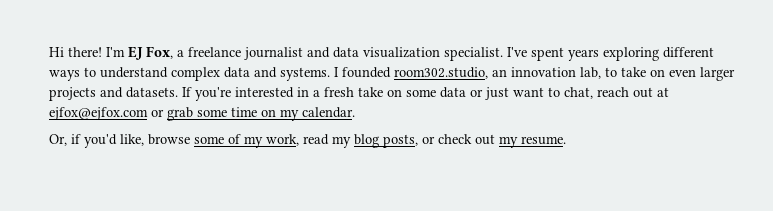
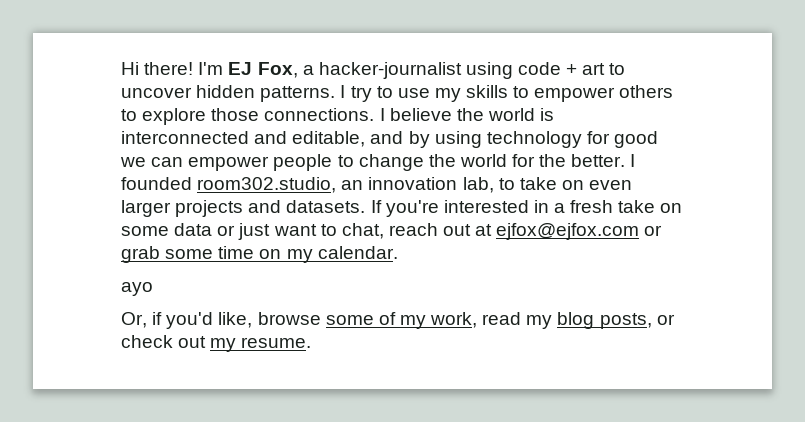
[188,47,714,61] [49,67,330,81] freelance journalist and data visualization specialist. I've spent years exploring different ways to understand complex data and systems. -> [318,62,626,79] [121,85,674,102] [121,108,555,125] [121,131,659,148] [120,154,626,171] hacker-journalist using code + art to uncover hidden patterns. I try to use my skills to empower others to explore those connections. I believe the world is interconnected and editable, and by using technology for good we can empower people to change the world for the better.
(355, 112) none -> [121,282,153,296] // ayo

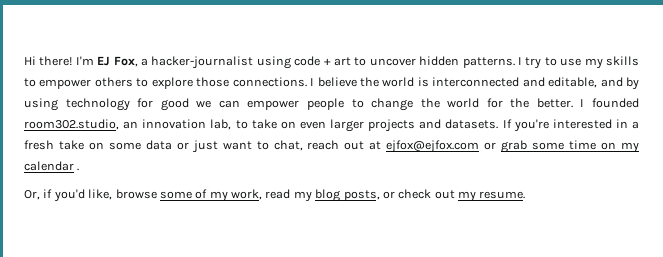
[317,246,398,259] [121,282,153,296] calendar. // ayo -> [24,161,80,171] calendar .

